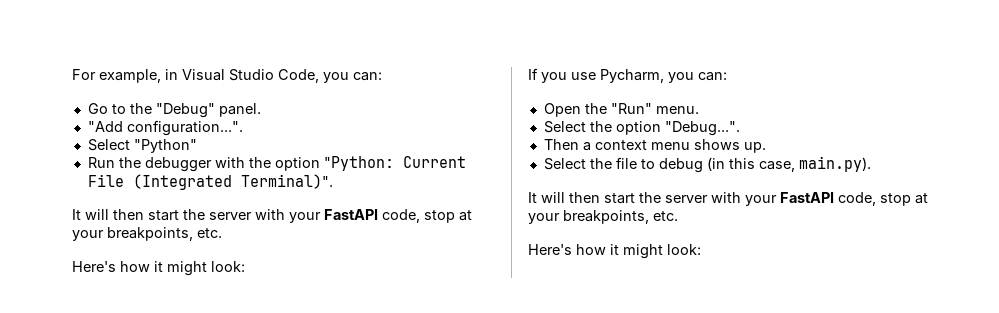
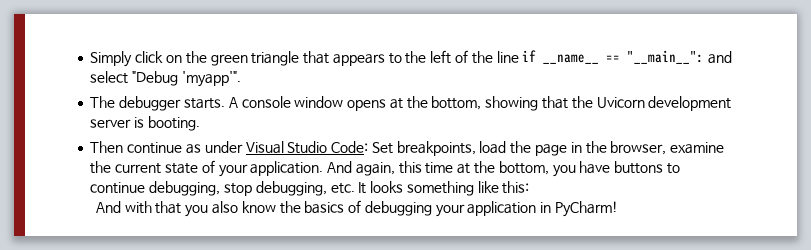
[72,69,382,83] [87,103,261,118] [87,120,243,136] [87,139,197,153] [87,156,466,172] [87,174,333,190] [72,209,472,223] [72,227,222,241] [72,261,245,276] [528,68,727,83] [543,103,699,117] [543,121,740,136] [543,139,766,153] [543,156,871,173] [528,192,928,206] [528,210,678,224] [528,244,701,259] For example, in Visual Studio Code, you can: // Go to the "Debug" panel. // "Add configuration...". // Select "Python" // Run the debugger with the option "Python: Current File (Integrated Terminal)". // It will then start the server with your FastAPI code, stop at your breakpoints, etc. // Here's how it might look: // If you use Pycharm, you can: // Open the "Run" menu. // Select the option "Debug...". // Then a context menu shows up. // Select the file to debug (in this case, main.py). // It will then start the server with your FastAPI code, stop at your breakpoints, etc. // Here's how it might look: -> [90,50,733,67] [90,71,241,87] [90,96,732,111] [90,116,200,131] [90,141,725,156] [90,160,680,177] [90,181,530,196] [95,200,618,217] Simply click on the green triangle that appears to the left of the line if __name__ == "__main__": and select "Debug 'myapp'". // The debugger starts. A console window opens at the bottom, showing that the Uvicorn development server is booting. // Then continue as under Visual Studio Code: Set breakpoints, load the page in the browser, examine the current state of your application. And again, this time at the bottom, you have buttons to continue debugging, stop debugging, etc. It looks something like this: // And with that you also know the basics of debugging your application in PyCharm!

